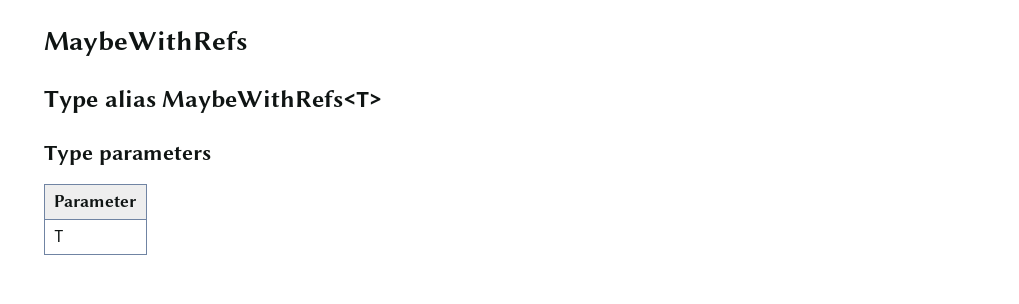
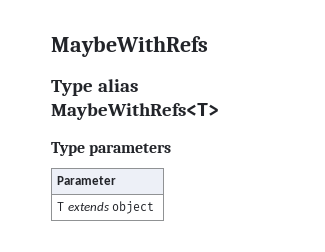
(64, 236) none -> [67,201,155,214] extends object

